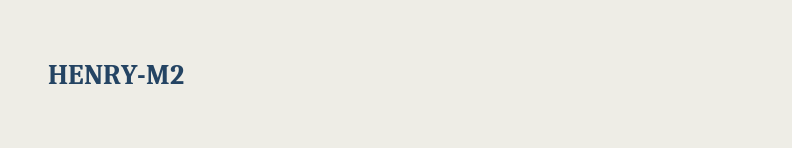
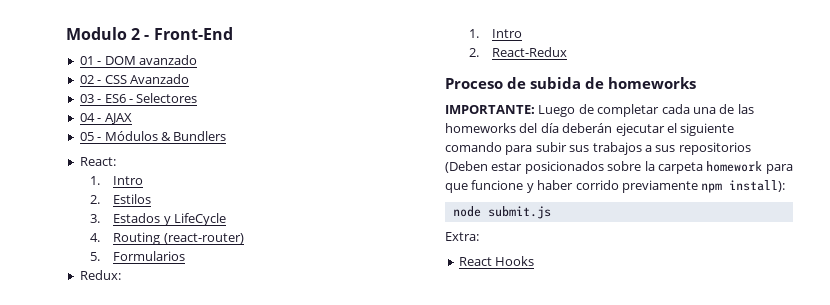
[48,65,184,84] HENRY-M2 -> [66,27,233,40] [79,55,197,65] [79,74,189,84] [79,93,198,103] [79,113,132,124] [79,131,227,141] [79,157,116,166] [89,176,144,185] [89,194,152,204] [89,213,227,226] [89,232,244,245] [89,251,186,261] [79,270,121,280] [468,29,523,38] [468,47,568,57] [445,77,696,89] [445,104,754,117] [445,123,735,136] [445,142,751,155] [445,161,793,174] [445,180,786,193] [452,206,551,219] [445,232,479,241] [458,256,535,266] Modulo 2 - Front-End // 01 - DOM avanzado // 02 - CSS Avanzado // 03 - ES6 - Selectores // 04 - AJAX // 05 - Módulos & Bundlers // React: // 1. Intro // 2. Estilos // 3. Estados y LifeCycle // 4. Routing (react-router) // 5. Formularios // Redux: // 1. Intro // 2. React-Redux // Proceso de subida de homeworks // IMPORTANTE: Luego de completar cada una de las homeworks del día deberán ejecutar el siguiente comando para subir sus trabajos a sus repositorios (Deben estar posicionados sobre la carpeta homework para que funcione y haber corrido previamente npm install): // node submit.js // Extra: // React Hooks

